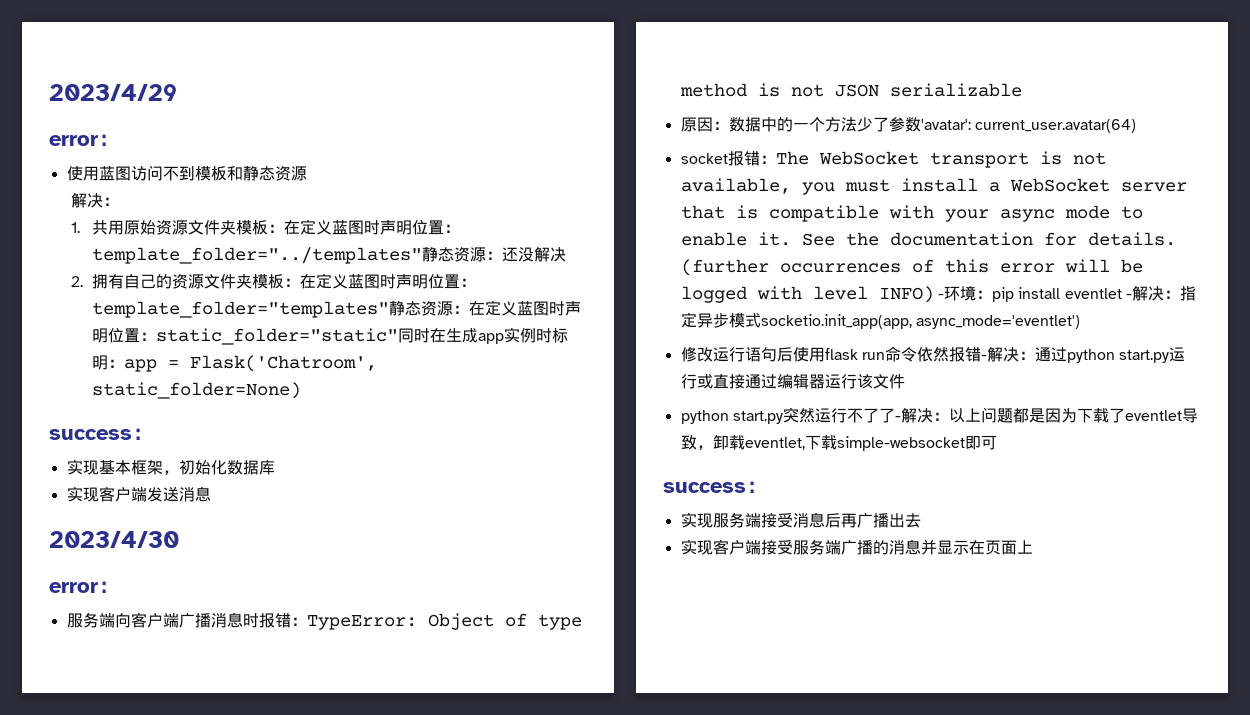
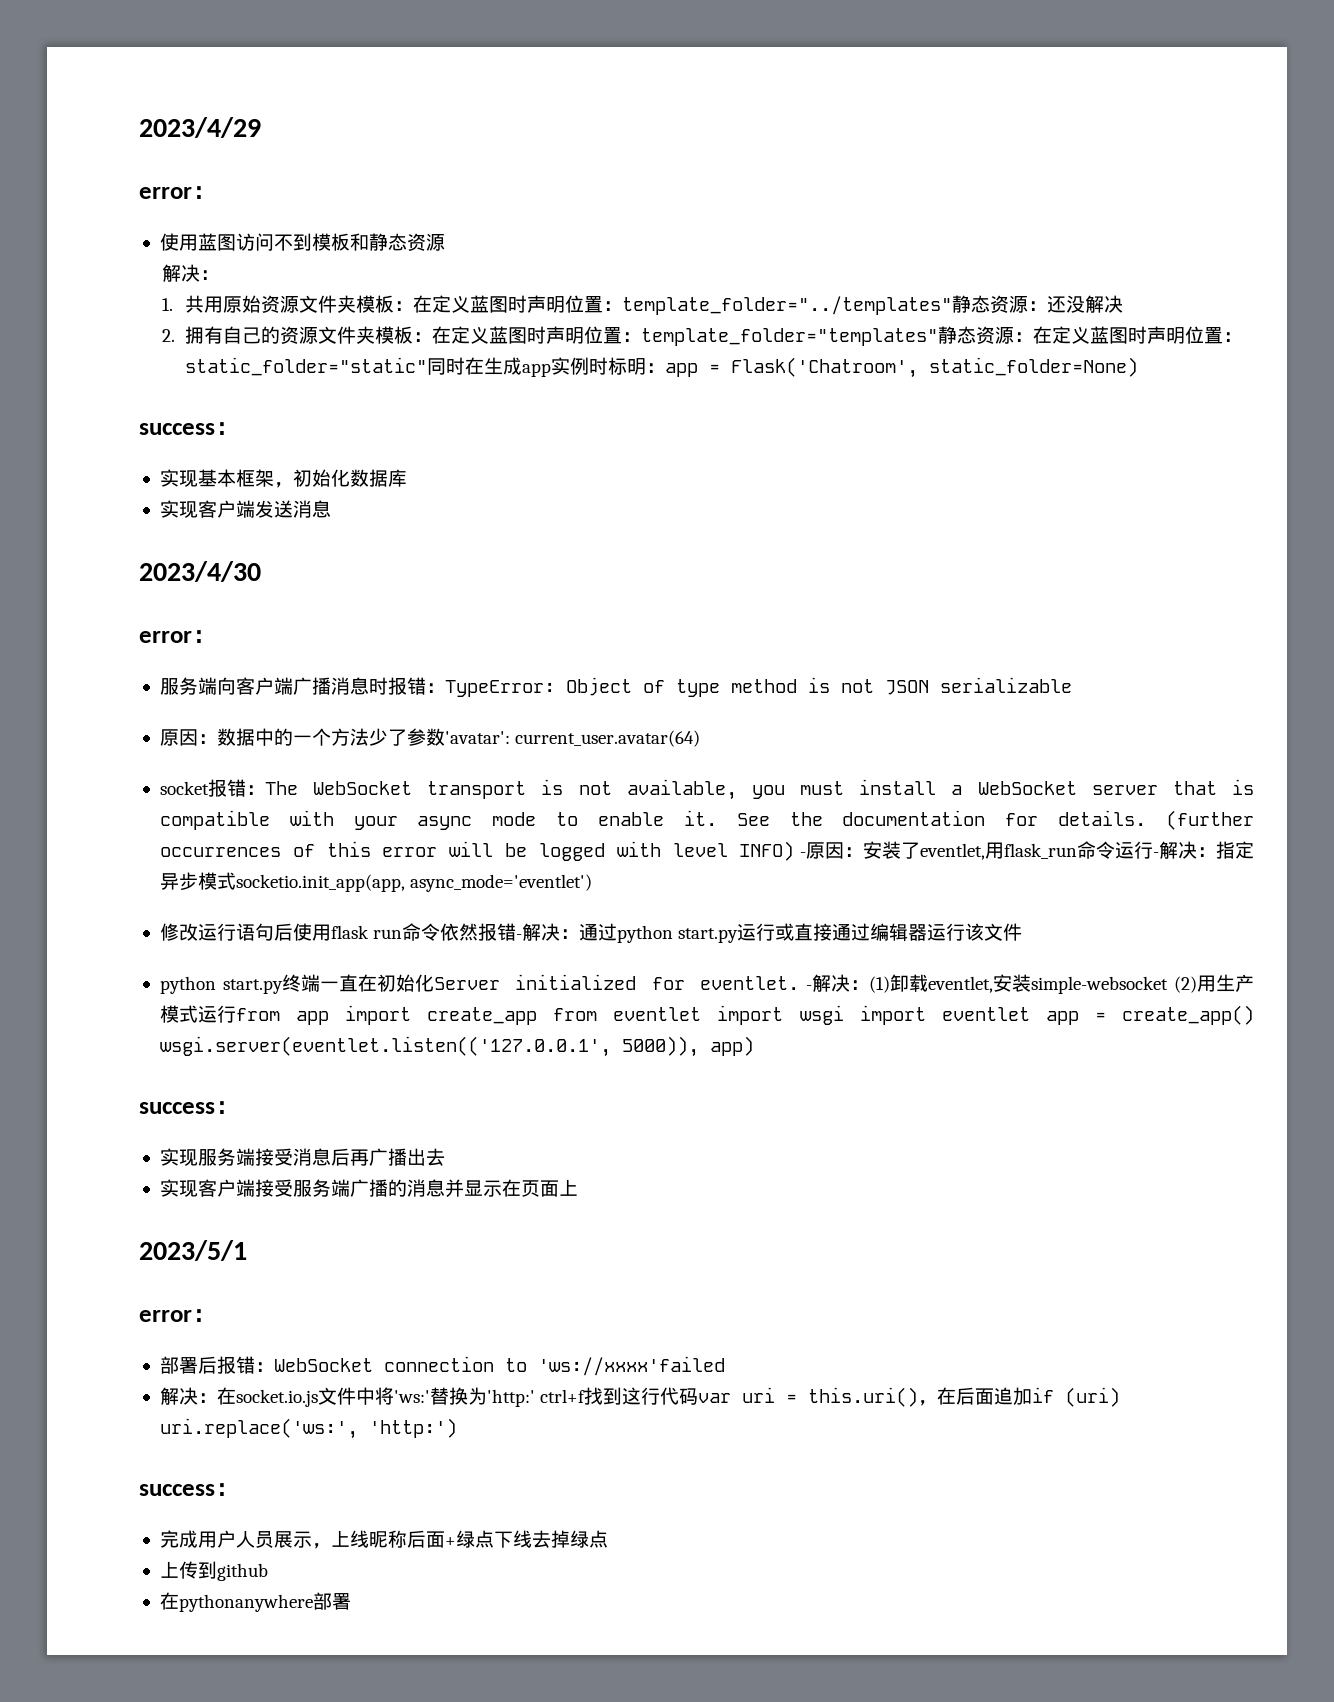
[943,285,1122,302] 环境：pip install eventlet -> [805,841,1153,860] 原因：安装了eventlet,用flask_run命令运行
[782,407,1198,423] [680,435,997,451] 突然运行不了了-解决：以上问题都是因为下载了eventlet导致，卸载eventlet,下载simple-websocket即可 -> [282,974,1254,994] [159,1005,1255,1025] [159,1036,754,1057] 终端一直在初始化Server initialized for eventlet. -解决：(1)卸载eventlet,安装simple-websocket (2)用生产模式运行from app import create_app from eventlet import wsgi import eventlet app = create_app() wsgi.server(eventlet.listen(('127.0.0.1', 5000)), app)
(1033, 547) none -> [139,1240,247,1261] [139,1309,217,1322] [159,1356,725,1376] [159,1387,1121,1407] [159,1418,457,1439] [139,1483,240,1496] [159,1530,608,1549] [159,1561,268,1581] [159,1592,351,1612] // 2023/5/1 // error： // 部署后报错：WebSocket connection to 'ws://xxxx'failed // 解决：在socket.io.js文件中将'ws:'替换为'http:' ctrl+f找到这行代码var uri = this.uri()，在后面追加if (uri) uri.replace('ws:', 'http:') // success： // 完成用户人员展示，上线昵称后面+绿点下线去掉绿点 // 上传到github // 在pythonanywhere部署

